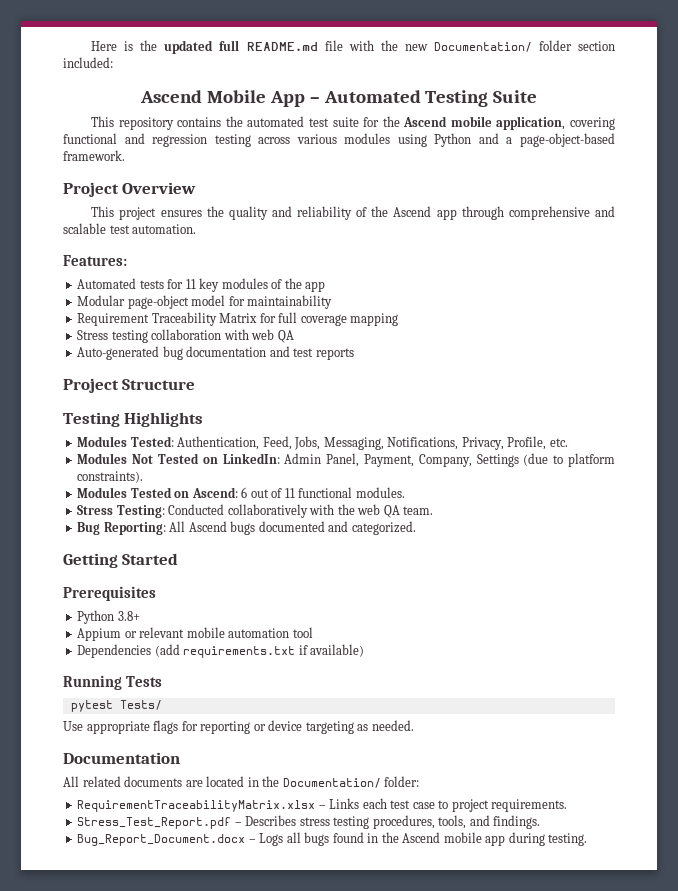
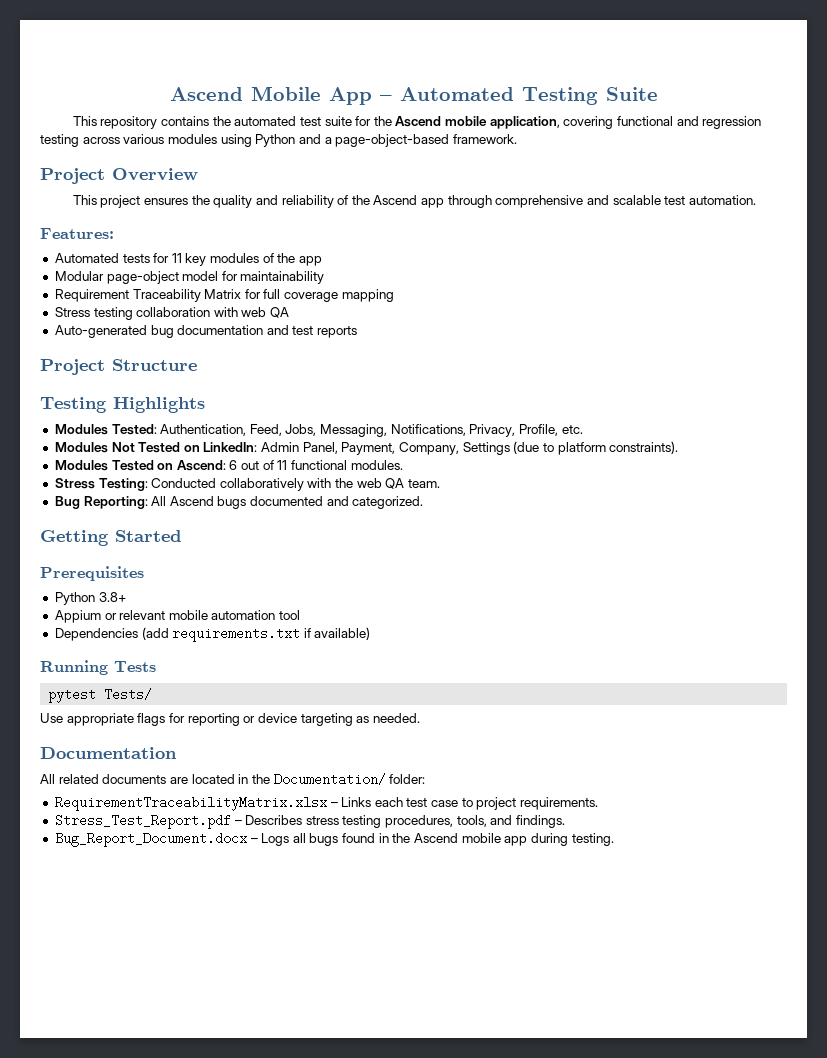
[91,40,615,54] [63,57,113,68] Here is the updated full README.md file with the new Documentation/ folder section included: // -> (169, 94) none

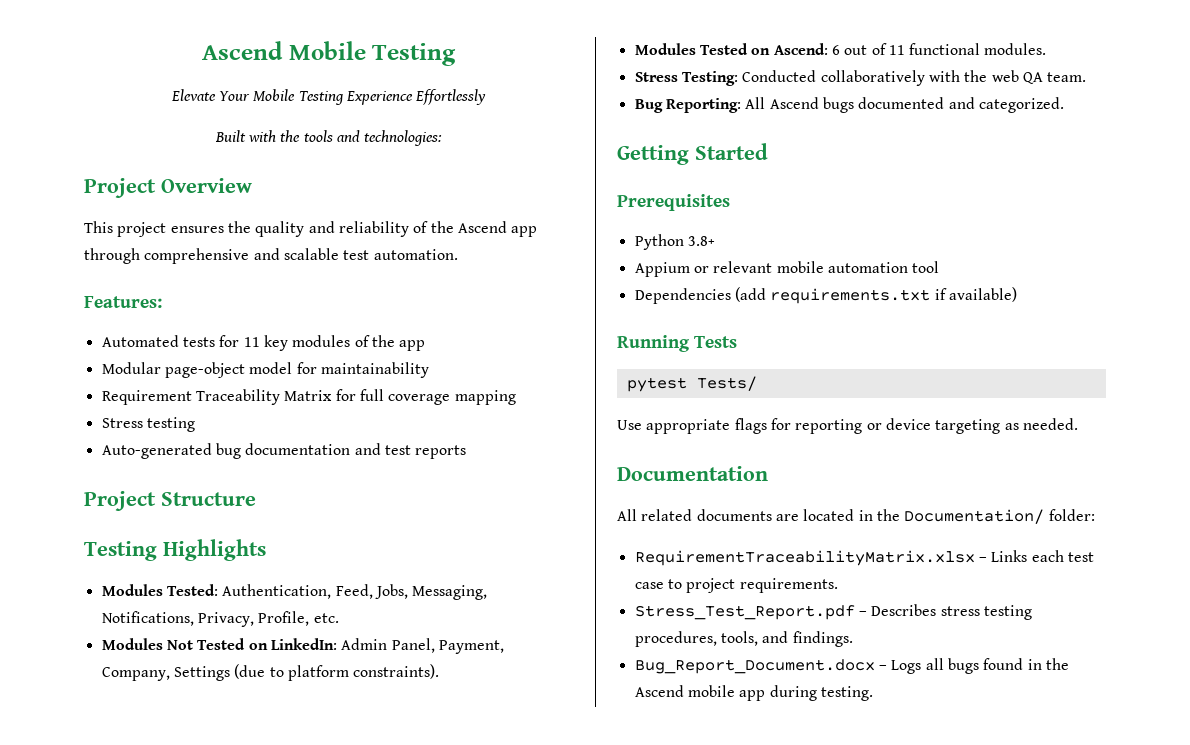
[328,87,658,105] [72,116,762,129] [40,134,517,147] App – Automated Testing Suite // This repository contains the automated test suite for the Ascend mobile application, covering functional and regression testing across various modules using Python and a page-object-based framework. -> [372,43,457,66] [170,89,487,105] [214,130,443,146] Testing // Elevate Your Mobile Testing Experience Effortlessly // Built with the tools and technologies:
[136,307,290,318] collaboration with web QA -> (195, 424) none

